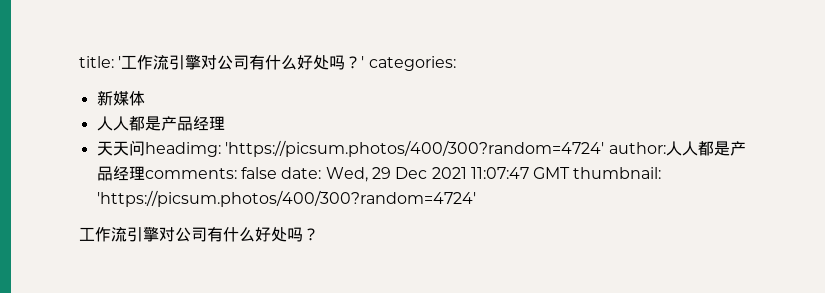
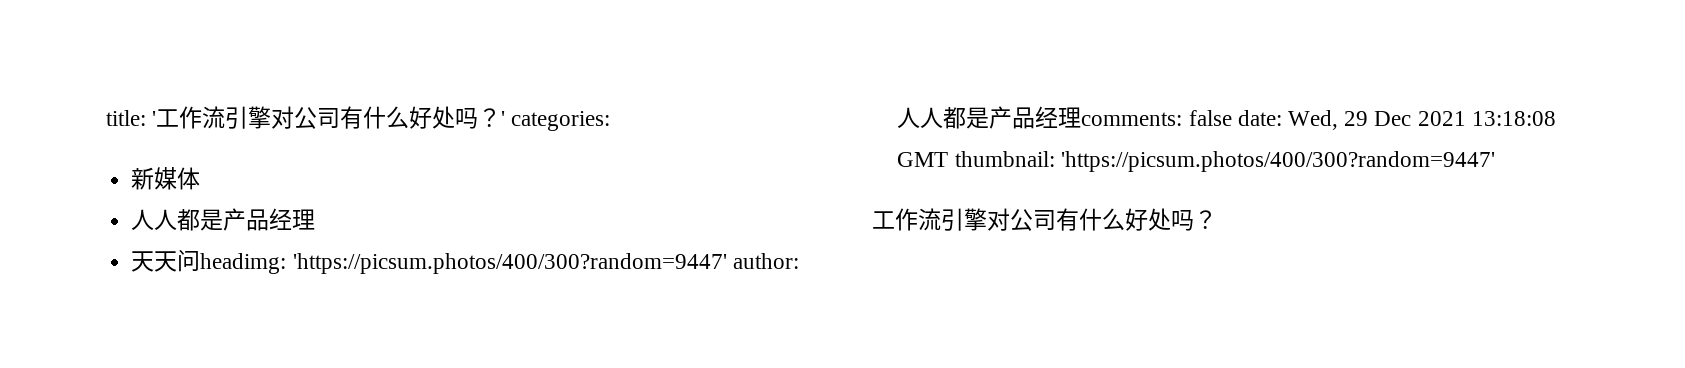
[225,140,605,157] 'https://picsum.photos/400/300?random=4724' -> [292,253,727,274] 'https://picsum.photos/400/300?random=9447'
[470,167,529,179] 11:07:47 -> [1471,111,1556,126] 13:18:08
[96,190,476,207] 'https://picsum.photos/400/300?random=4724' -> [1060,151,1495,172] 'https://picsum.photos/400/300?random=9447'

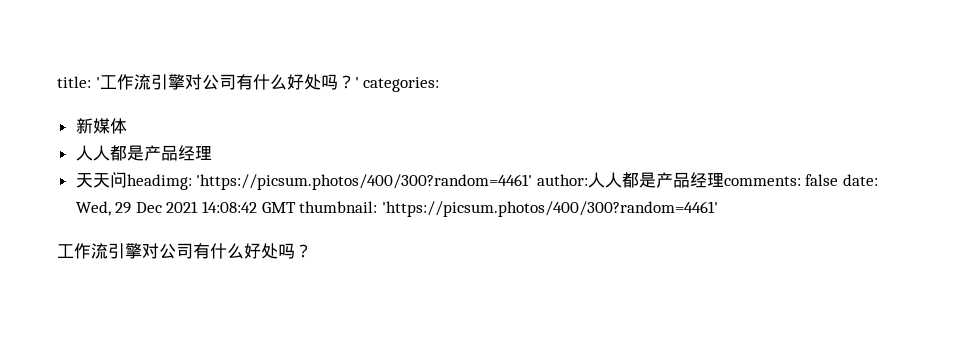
[292,253,727,274] 'https://picsum.photos/400/300?random=9447' -> [196,174,533,190] 'https://picsum.photos/400/300?random=4461'
[1471,111,1556,126] 13:18:08 -> [202,201,258,213] 14:08:42
[1060,151,1495,172] 'https://picsum.photos/400/300?random=9447' -> [381,201,718,217] 'https://picsum.photos/400/300?random=4461'

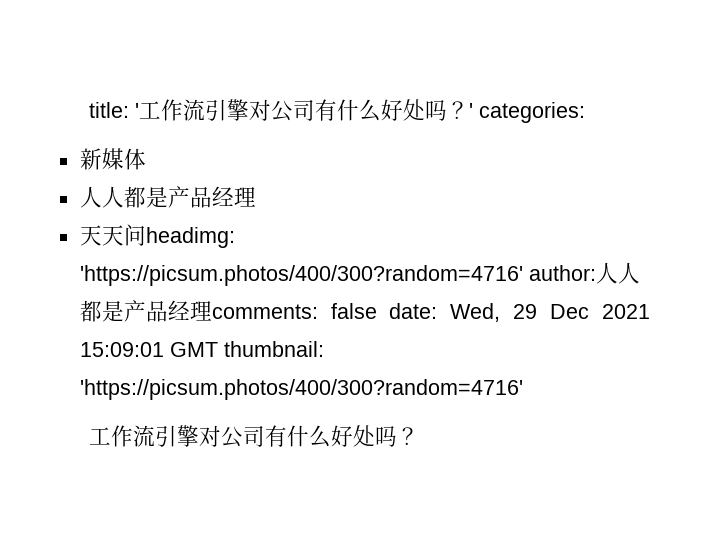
[196,174,533,190] 'https://picsum.photos/400/300?random=4461' -> [79,265,523,286] 'https://picsum.photos/400/300?random=4716'
[202,201,258,213] 14:08:42 -> [79,342,164,357] 15:09:01
[381,201,718,217] 'https://picsum.photos/400/300?random=4461' -> [79,379,523,400] 'https://picsum.photos/400/300?random=4716'

